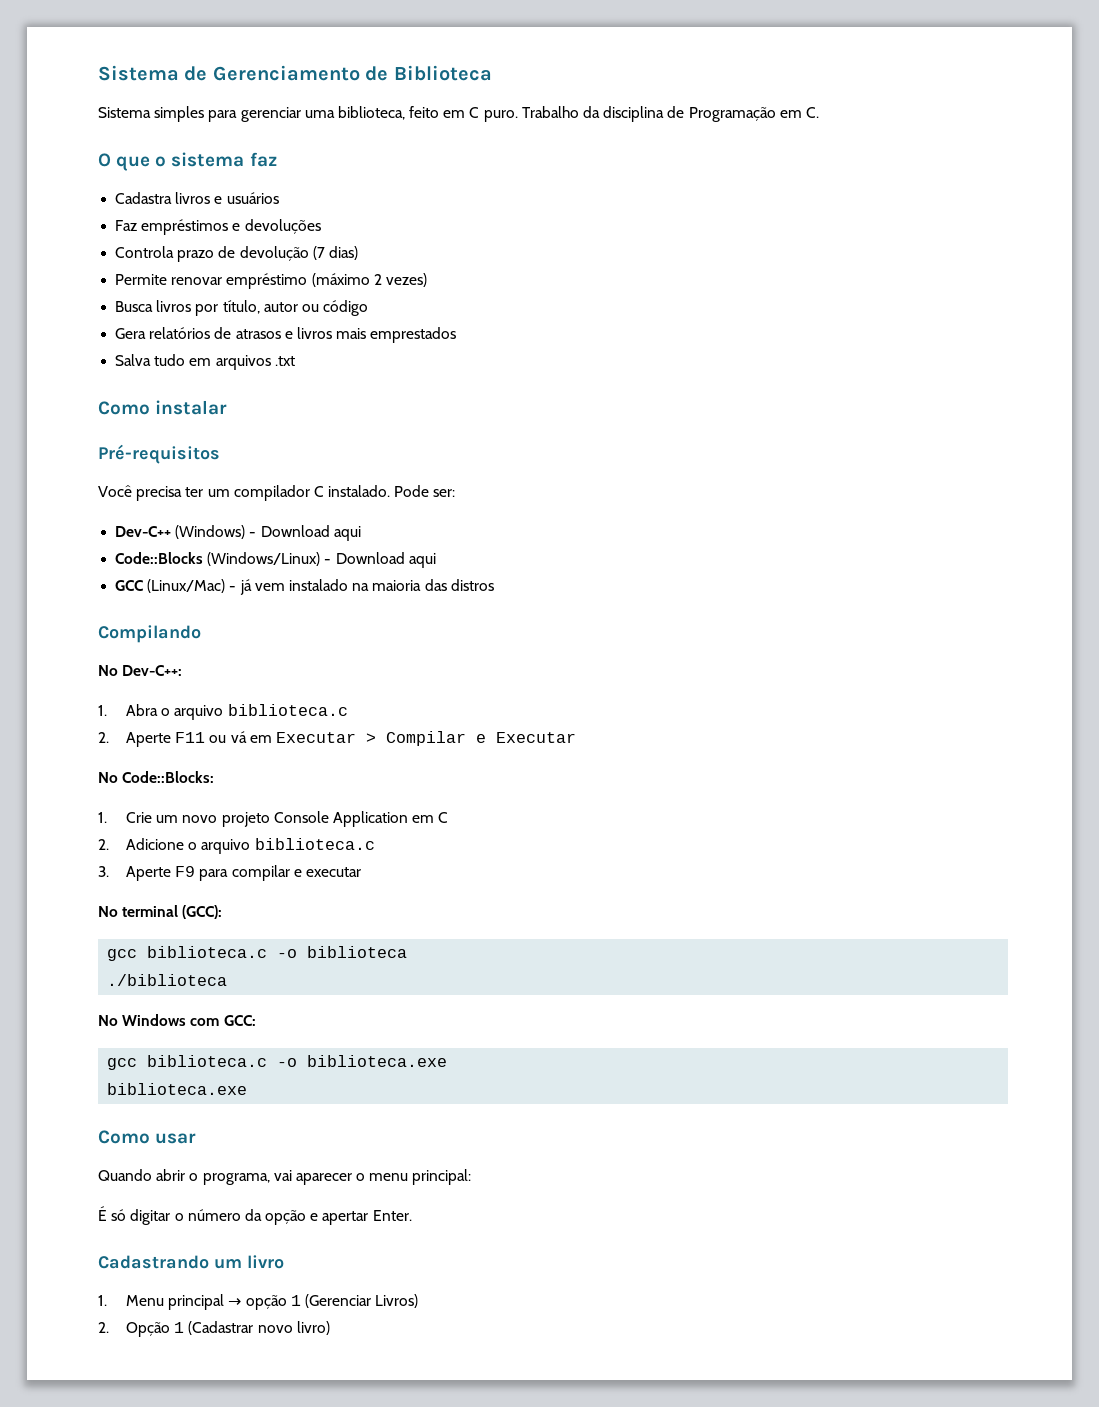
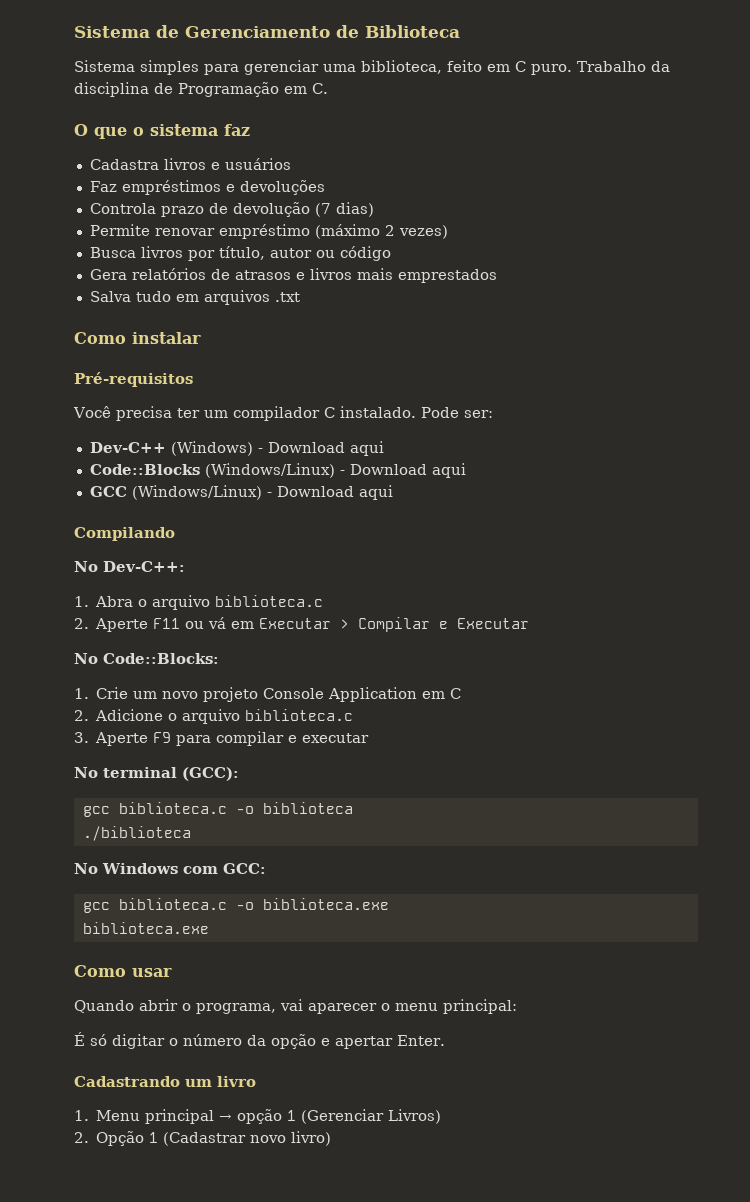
[147,579,494,595] (Linux/Mac) - já vem instalado na maioria das distros -> [131,485,393,500] (Windows/Linux) - Download aqui

